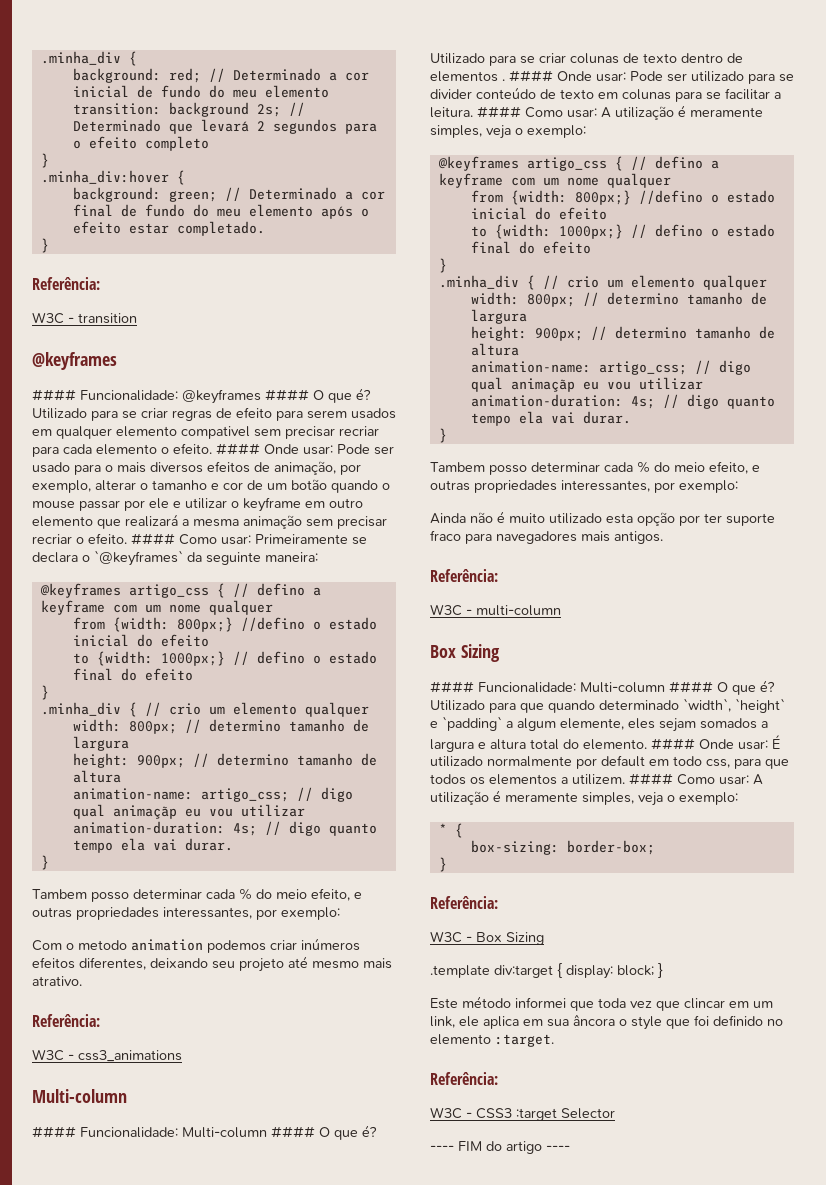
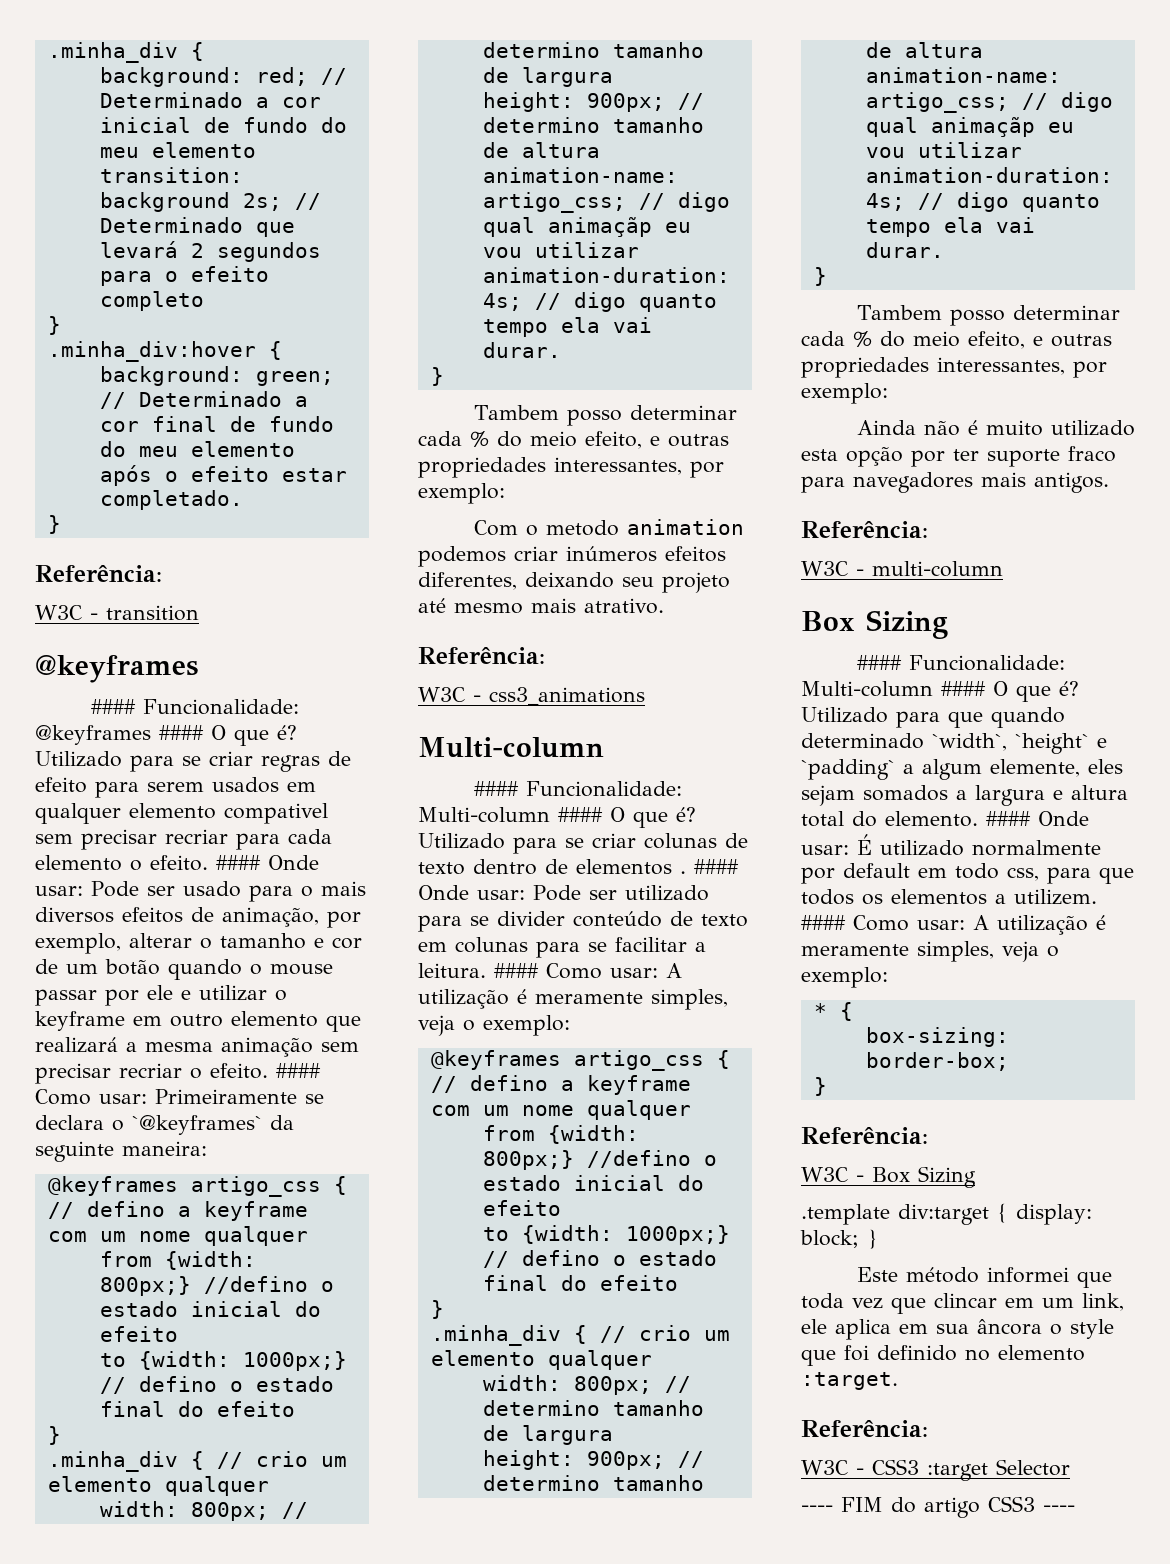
(542, 1147) none -> [988,1496,1035,1512] CSS3

